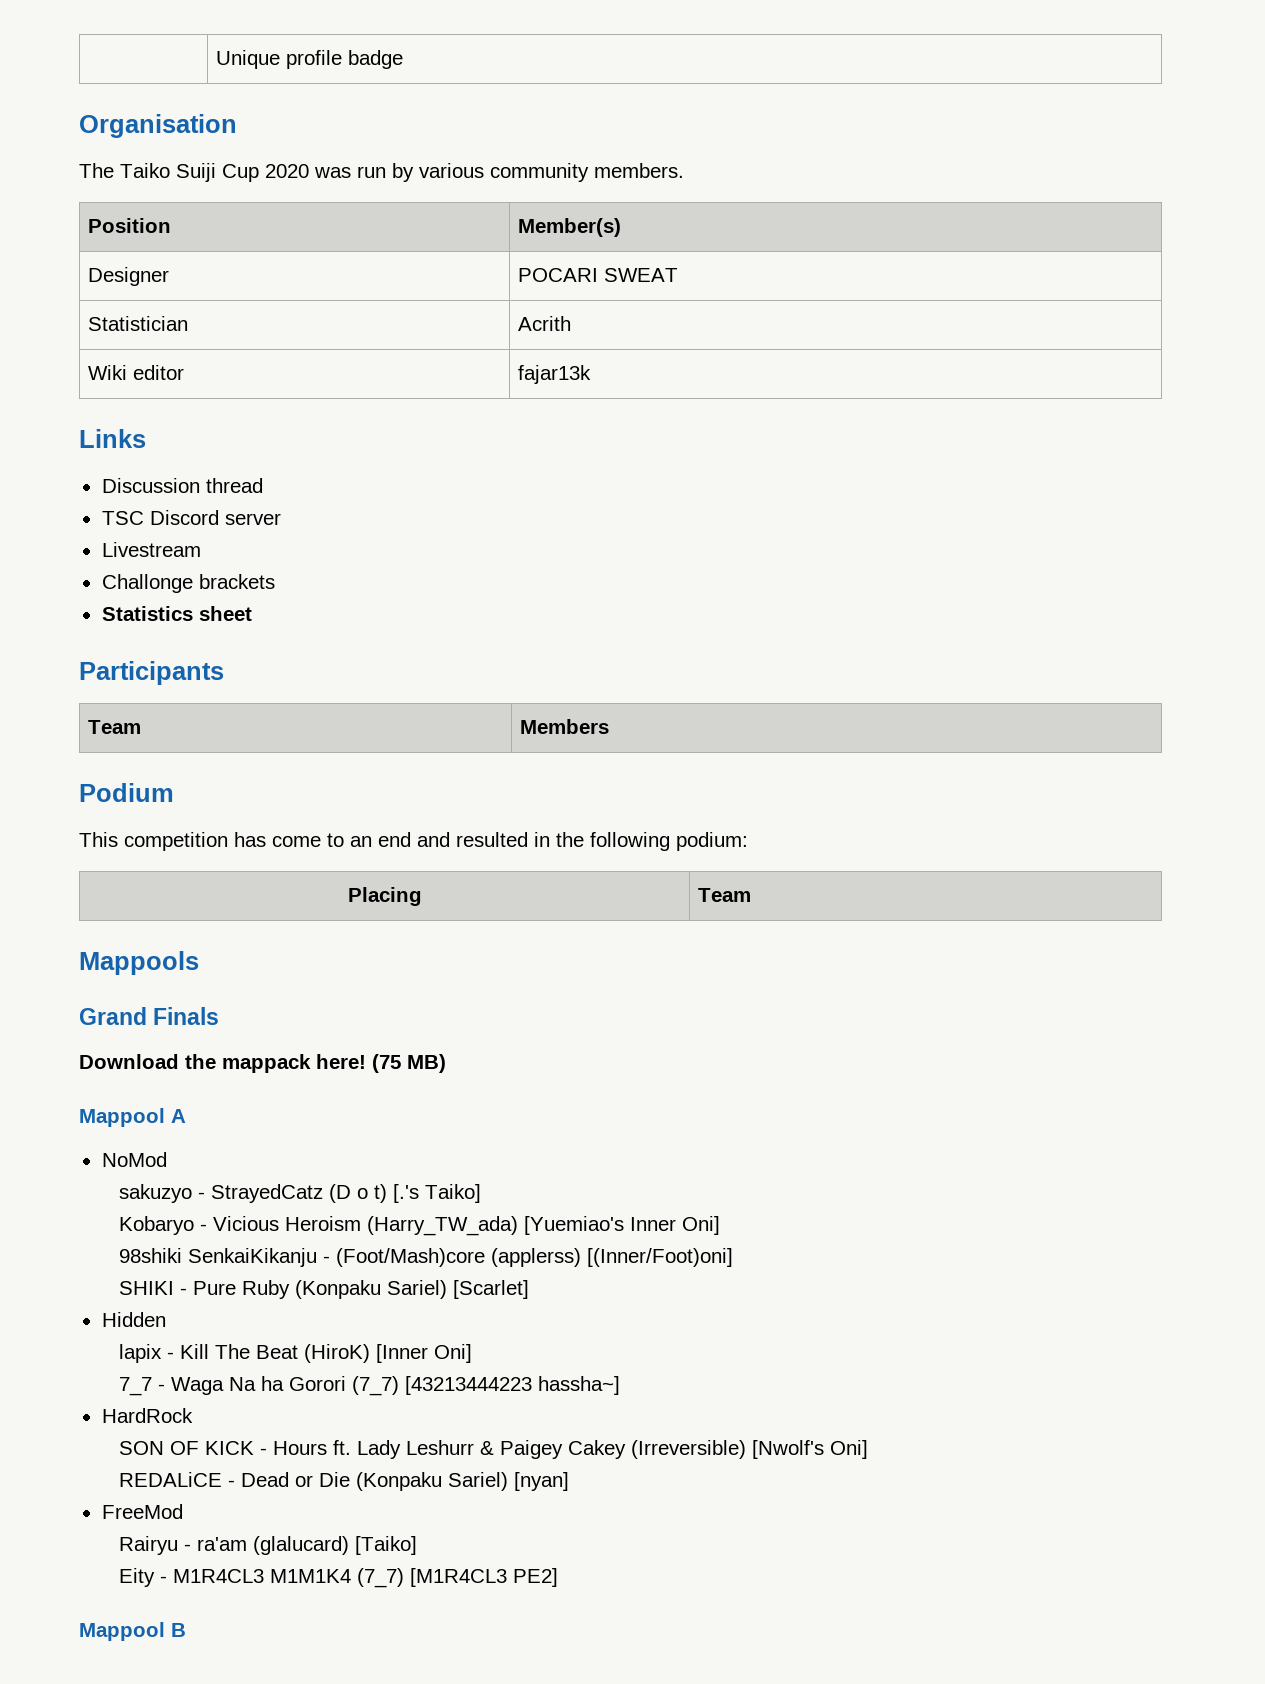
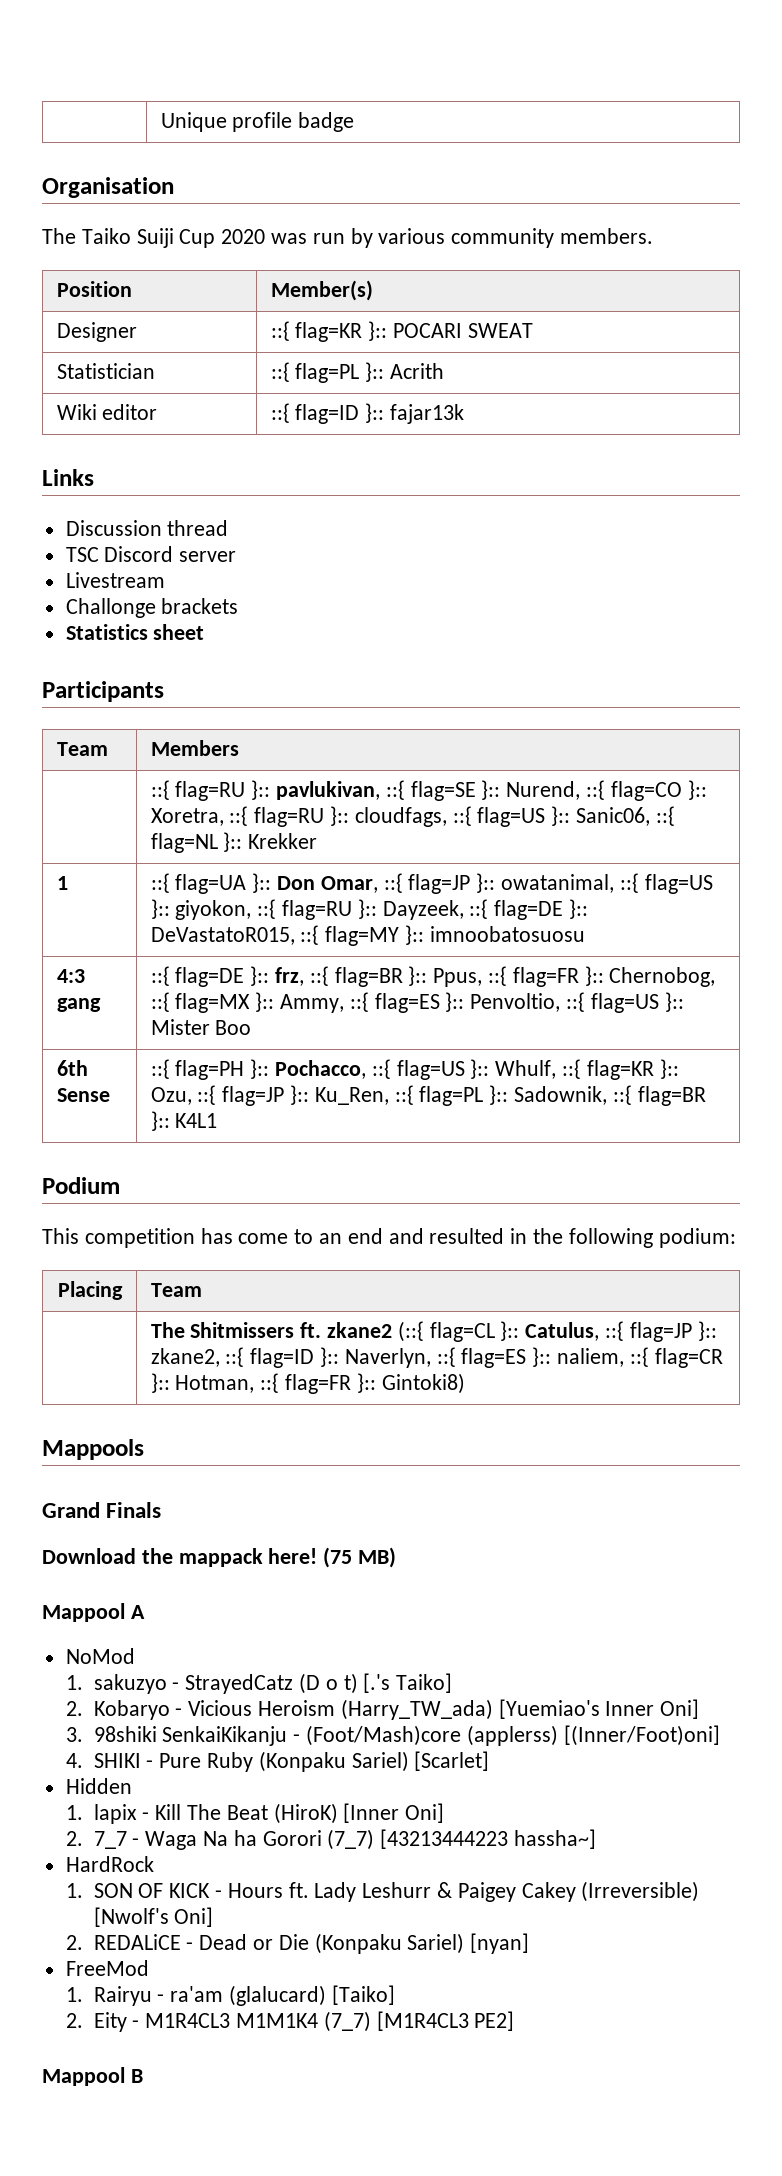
(169, 276) none -> [270,321,388,342] ::{ flag=KR }::
(188, 323) none -> [270,362,385,383] ::{ flag=PL }::
(184, 372) none -> [270,403,385,424] ::{ flag=ID }::
(609, 726) none -> [150,780,707,801] [150,806,675,827] [150,832,318,853] [56,876,68,890] [150,873,713,894] [150,899,589,920] [150,925,585,946] [56,969,85,983] [56,998,101,1012] [150,966,716,987] [150,992,684,1013] [150,1019,252,1035] [56,1060,88,1076] [56,1088,110,1102] [150,1059,679,1080] [150,1085,706,1106] [150,1111,218,1131] // | ::{ flag=RU }:: pavlukivan, ::{ flag=SE }:: Nurend, ::{ flag=CO }:: Xoretra, ::{ flag=RU }:: cloudfags, ::{ flag=US }:: Sanic06, ::{ flag=NL }:: Krekker // 1 | ::{ flag=UA }:: Don Omar, ::{ flag=JP }:: owatanimal, ::{ flag=US }:: giyokon, ::{ flag=RU }:: Dayzeek, ::{ flag=DE }:: DeVastatoR015, ::{ flag=MY }:: imnoobatosuosu // 4:3 gang | ::{ flag=DE }:: frz, ::{ flag=BR }:: Ppus, ::{ flag=FR }:: Chernobog, ::{ flag=MX }:: Ammy, ::{ flag=ES }:: Penvoltio, ::{ flag=US }:: Mister Boo // 6th Sense | ::{ flag=PH }:: Pochacco, ::{ flag=US }:: Whulf, ::{ flag=KR }:: Ozu, ::{ flag=JP }:: Ku_Ren, ::{ flag=PL }:: Sadownik, ::{ flag=BR }:: K4L1
(751, 895) none -> [150,1321,717,1342] [150,1347,723,1368] [150,1373,465,1394] // | The Shitmissers ft. zkane2 (::{ flag=CL }:: Catulus, ::{ flag=JP }:: zkane2, ::{ flag=ID }:: Naverlyn, ::{ flag=ES }:: naliem, ::{ flag=CR }:: Hotman, ::{ flag=FR }:: Gintoki8)
(167, 1159) none -> [65,1675,83,1690] 1.
(482, 1193) none -> [65,1701,83,1716] 2.
(721, 1225) none -> [65,1727,83,1742] 3.
(734, 1257) none -> [65,1753,83,1768] 4.
(166, 1319) none -> [65,1805,83,1820] 1.
(473, 1353) none -> [65,1831,83,1846] 2.
(193, 1415) none -> [65,1883,83,1898] 1.
(869, 1449) none -> [65,1935,83,1950] 2.
(183, 1511) none -> [65,1987,83,2002] 1.
(418, 1545) none -> [65,2013,83,2028] 2.

